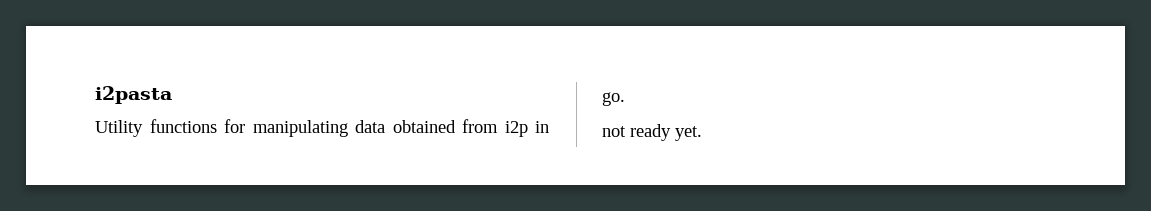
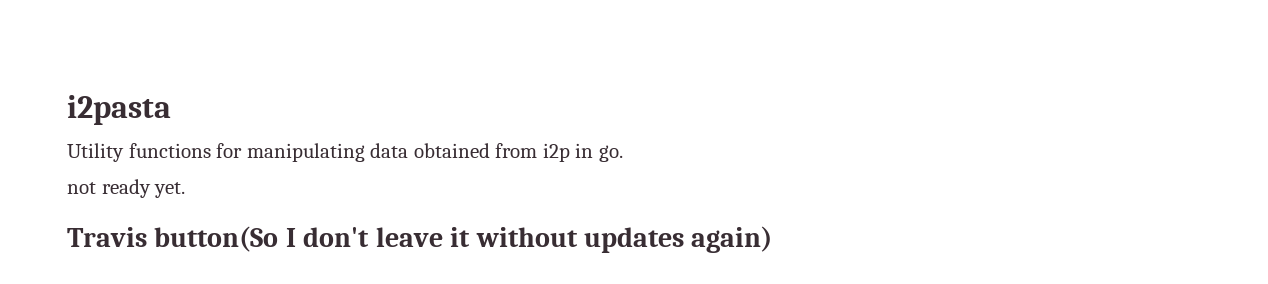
(702, 133) none -> [67,226,773,253] // Travis button(So I don't leave it without updates again)

